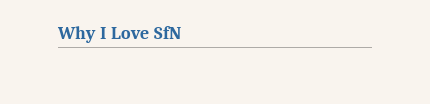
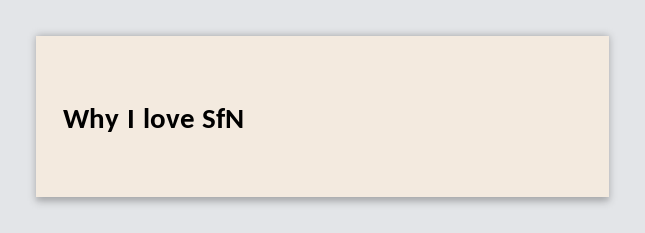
[110,27,149,39] Love -> [142,108,195,128] love

